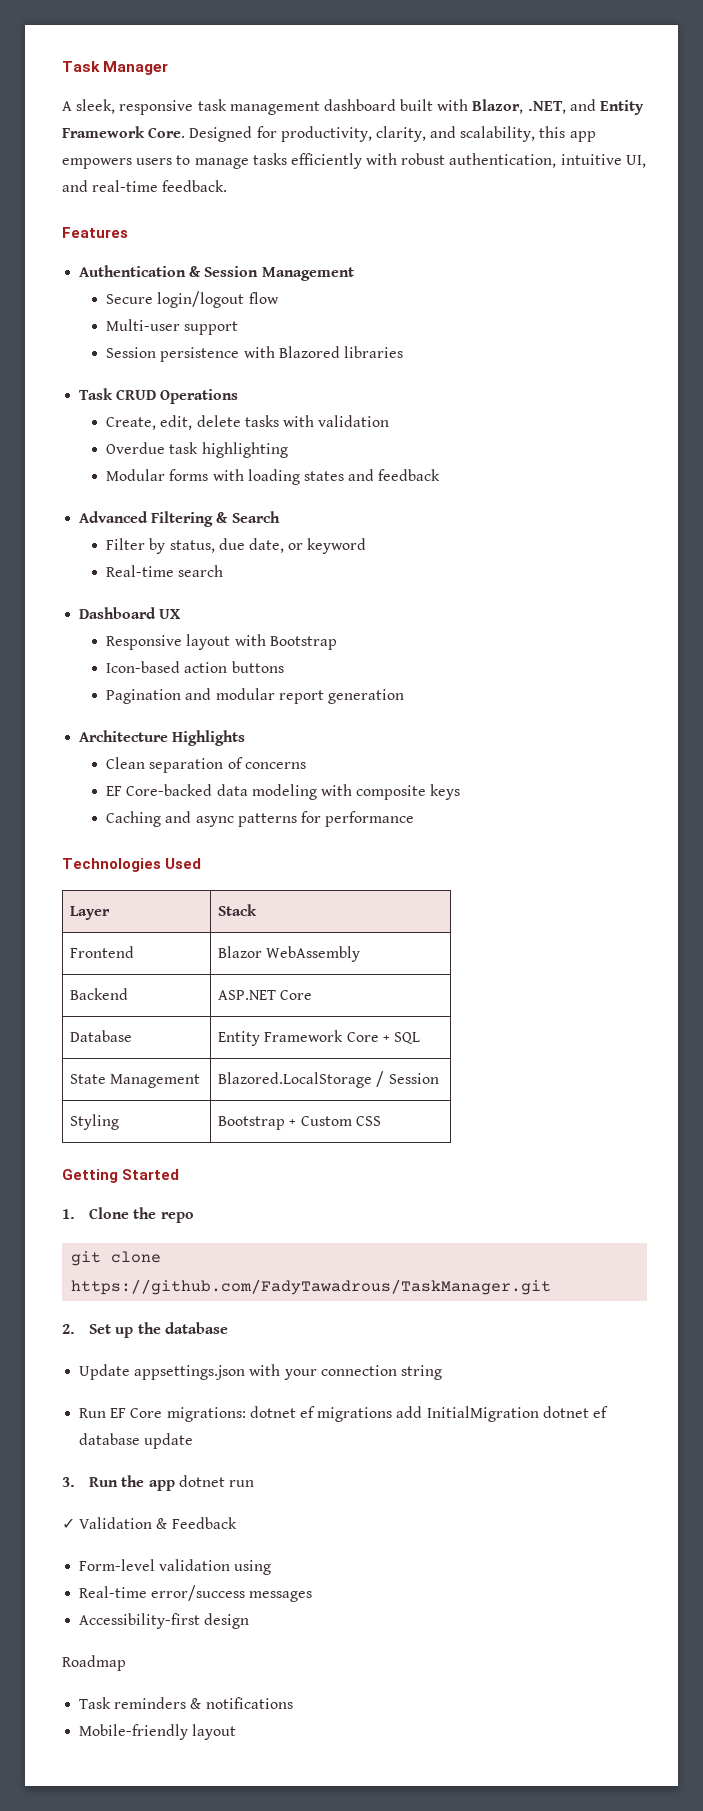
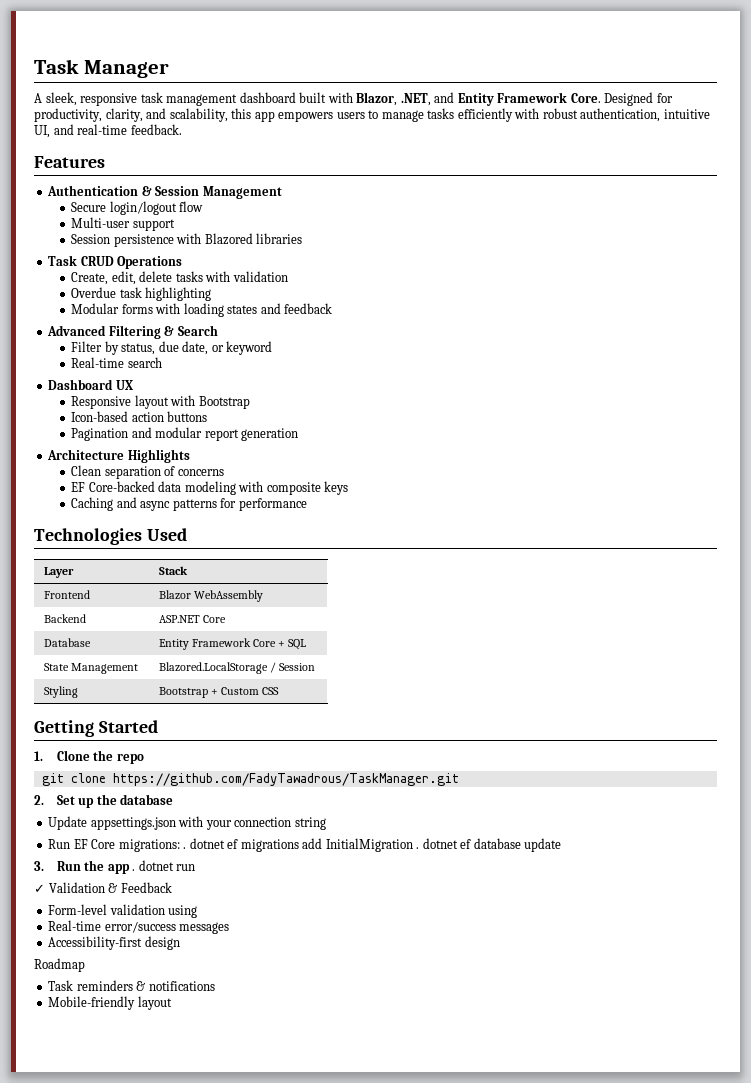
(246, 1414) none -> [183,847,187,849] .
(539, 1414) none -> [416,847,420,849] .
(175, 1485) none -> [132,869,136,871] .

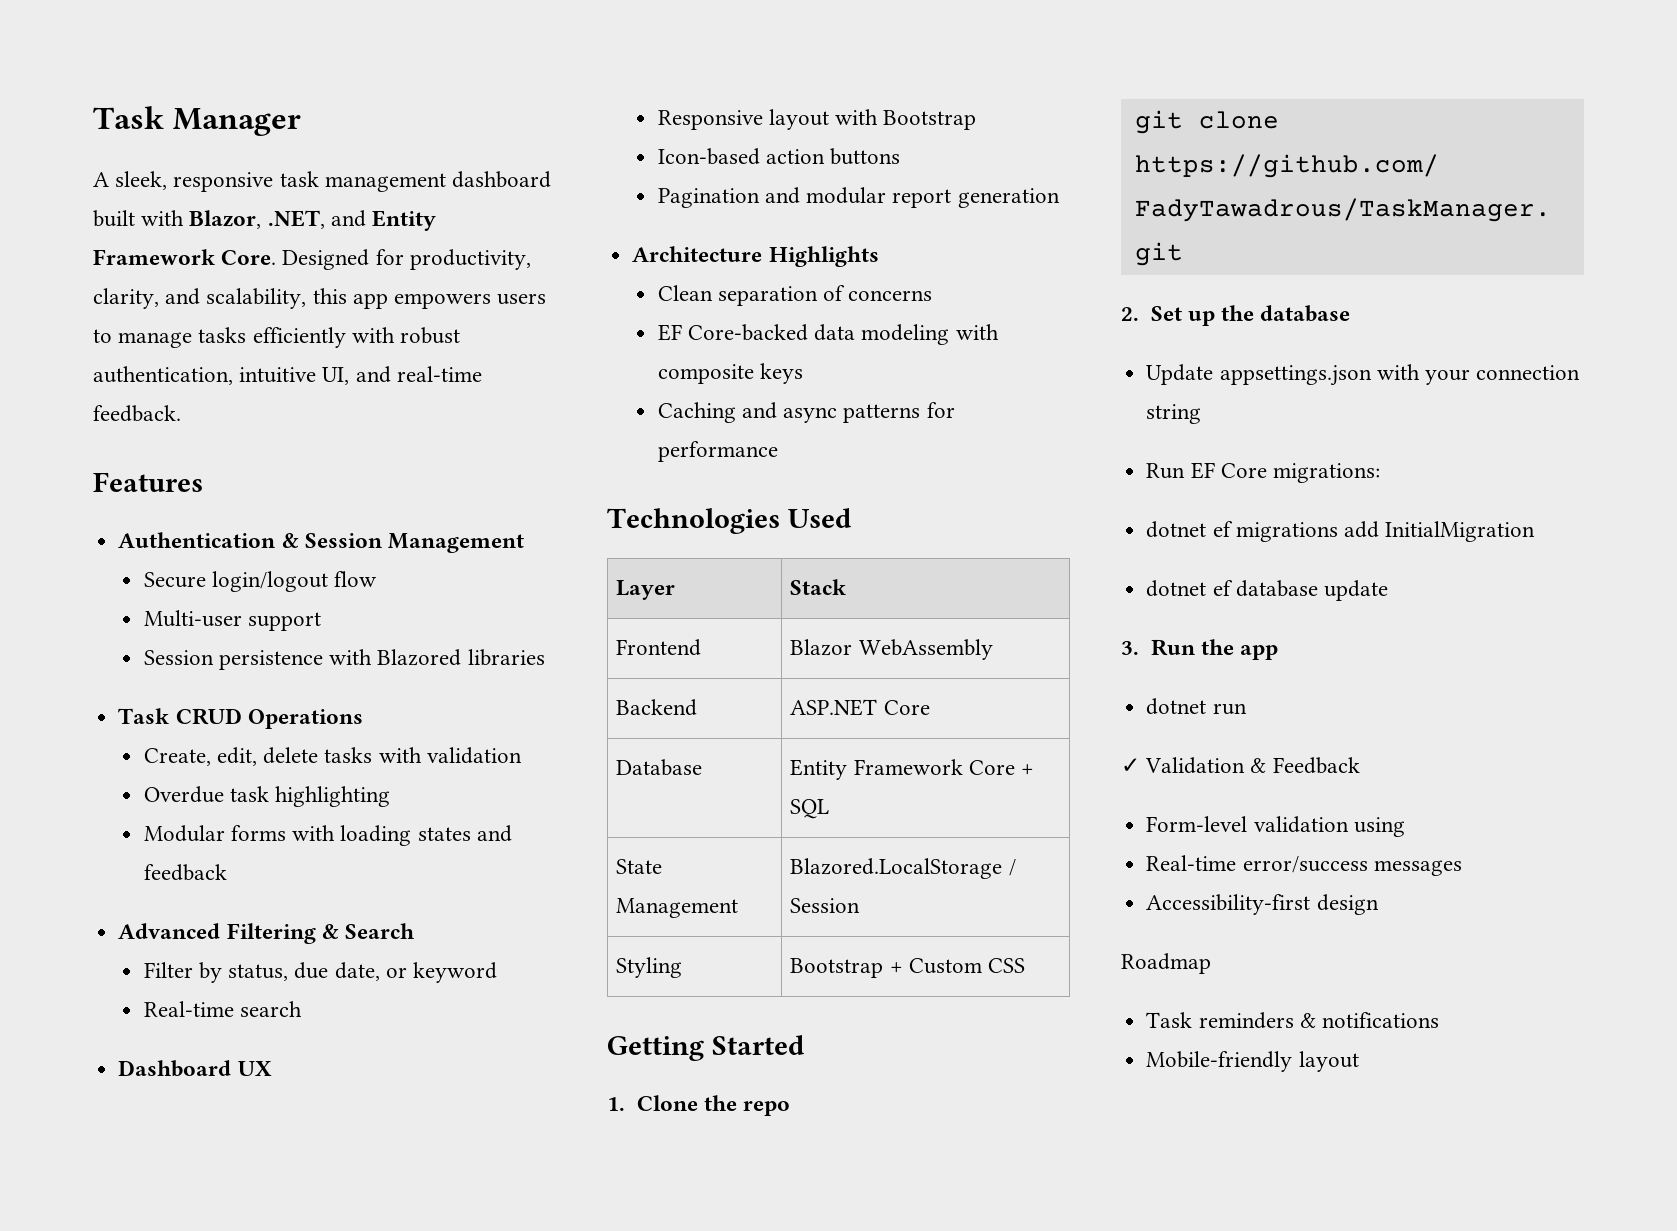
[183,847,187,849] . -> (1380, 473) //
[416,847,420,849] . -> (1536, 531) //
[132,869,136,871] . -> (1278, 652) //

